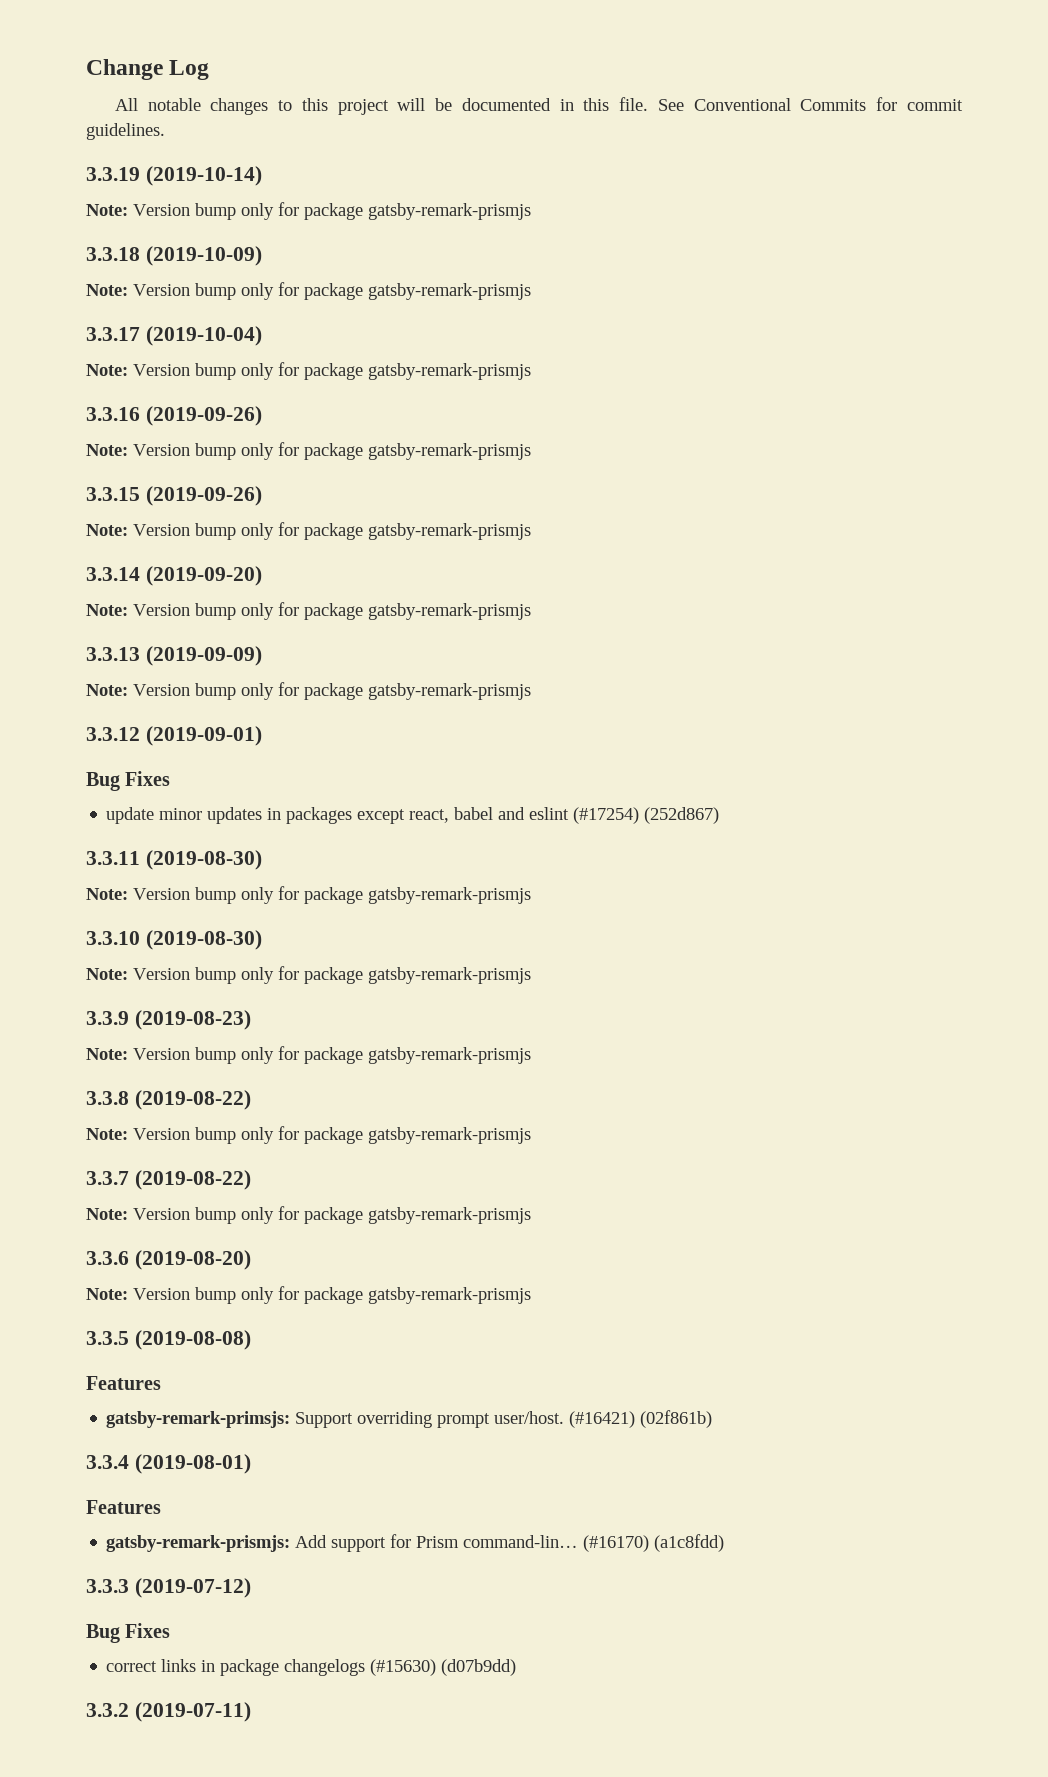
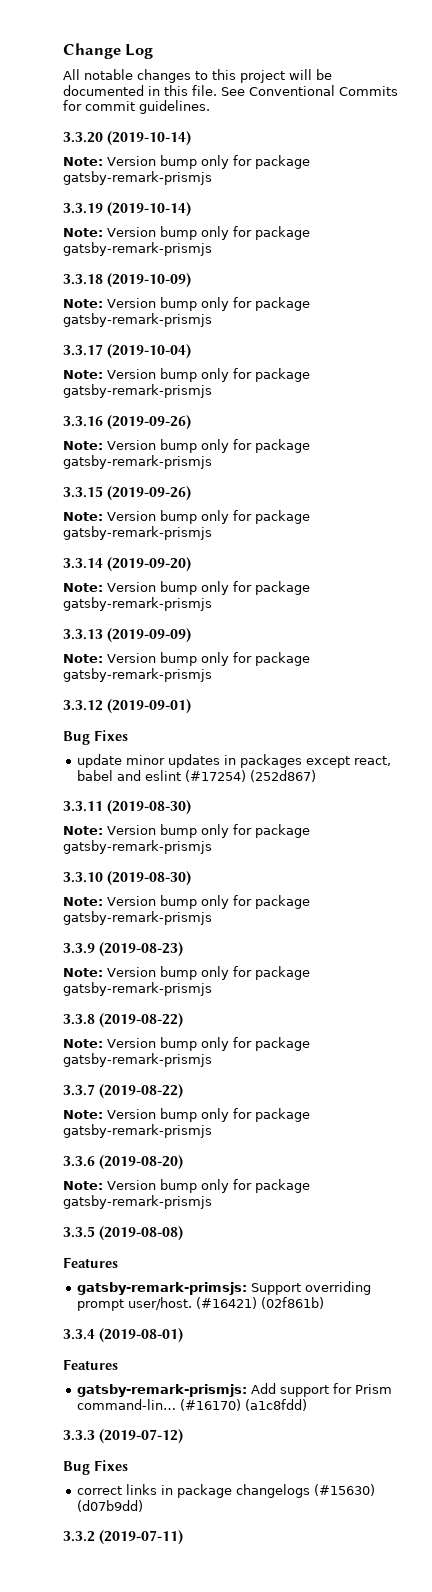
(165, 131) none -> [63,131,192,146] [63,155,310,169] [63,171,212,185] // 3.3.20 (2019-10-14) // Note: Version bump only for package gatsby-remark-prismjs

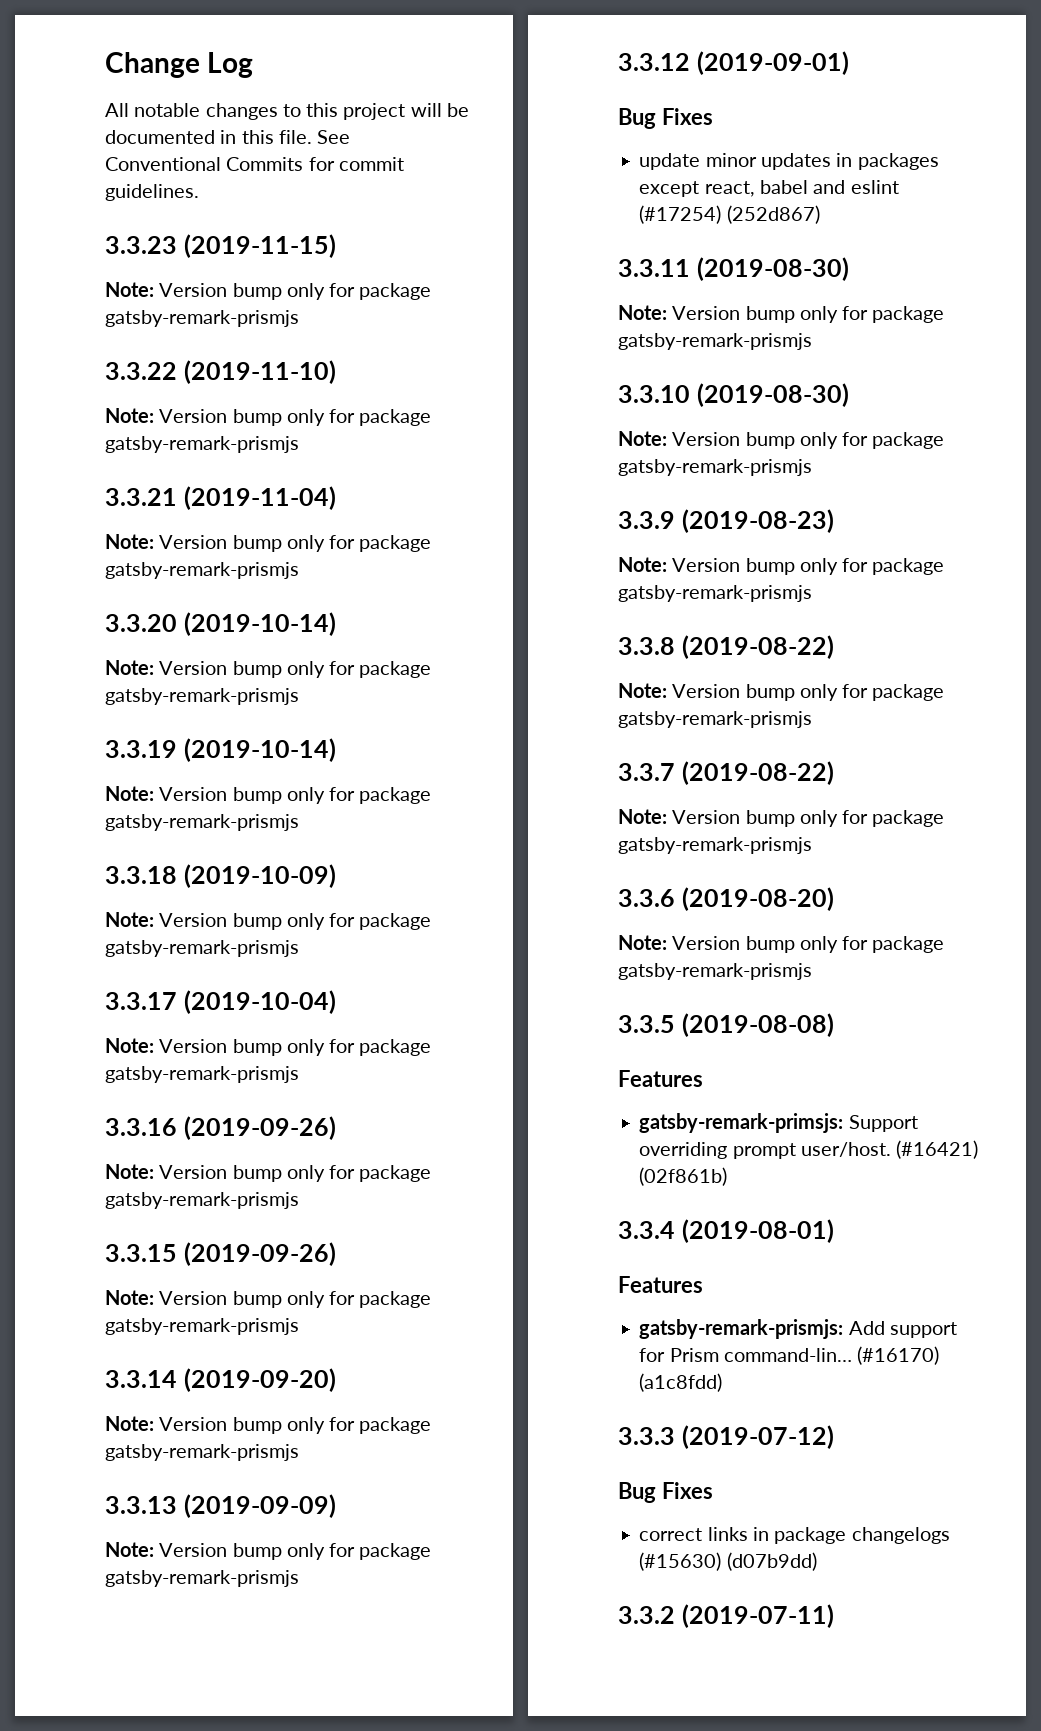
(210, 107) none -> [105,234,336,258] [105,282,432,300] [105,310,299,327] [105,360,336,384] [105,408,432,426] [105,436,299,453] [105,486,336,510] [105,534,432,552] [105,562,299,579] // 3.3.23 (2019-11-15) // Note: Version bump only for package gatsby-remark-prismjs // 3.3.22 (2019-11-10) // Note: Version bump only for package gatsby-remark-prismjs // 3.3.21 (2019-11-04) // Note: Version bump only for package gatsby-remark-prismjs

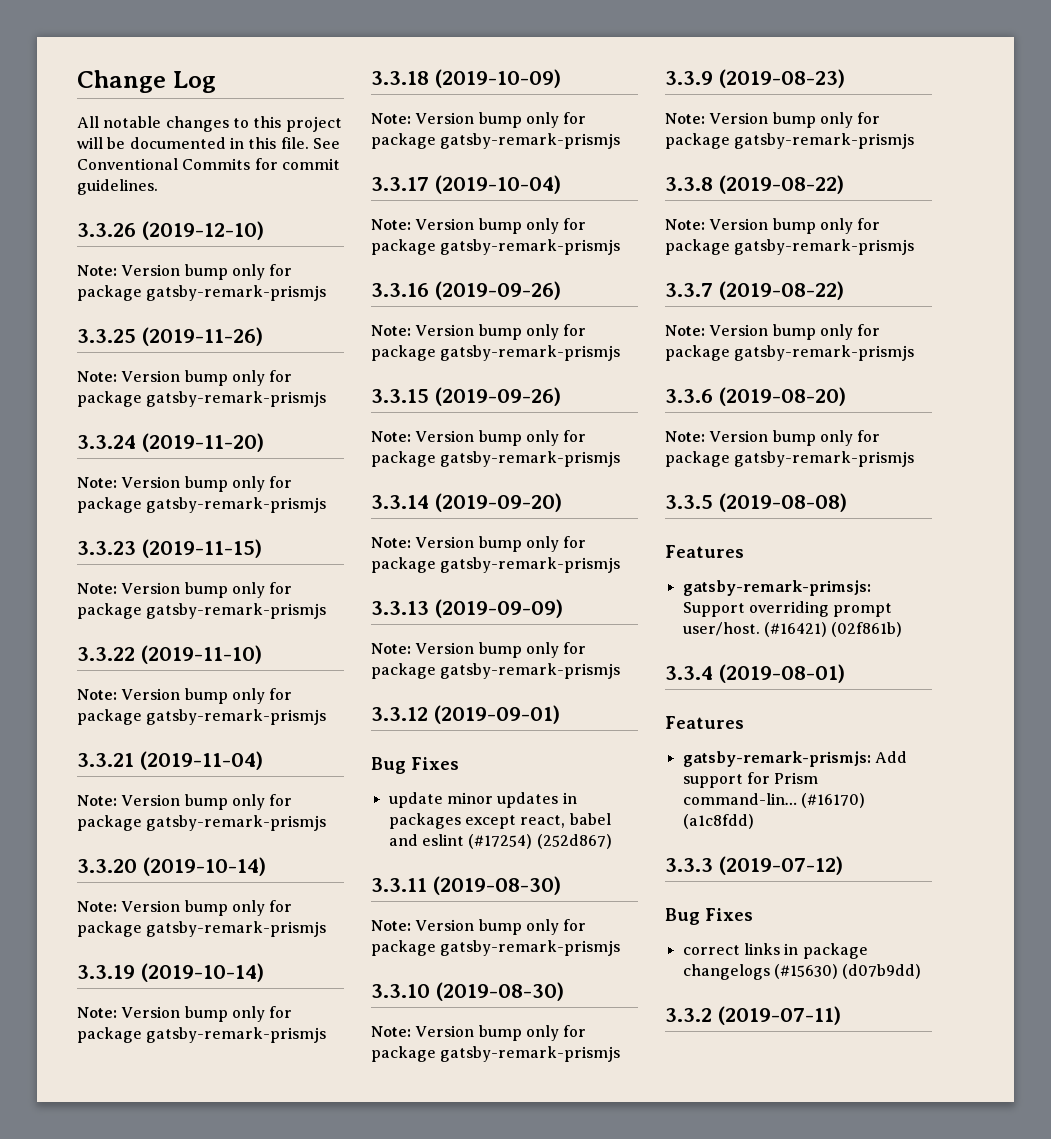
(199, 192) none -> [77,221,264,240] [77,264,293,280] [77,285,327,301] [77,327,263,346] [77,370,293,386] [77,391,327,407] [77,433,264,452] [77,476,293,492] [77,497,327,513] // 3.3.26 (2019-12-10) // Note: Version bump only for package gatsby-remark-prismjs // 3.3.25 (2019-11-26) // Note: Version bump only for package gatsby-remark-prismjs // 3.3.24 (2019-11-20) // Note: Version bump only for package gatsby-remark-prismjs

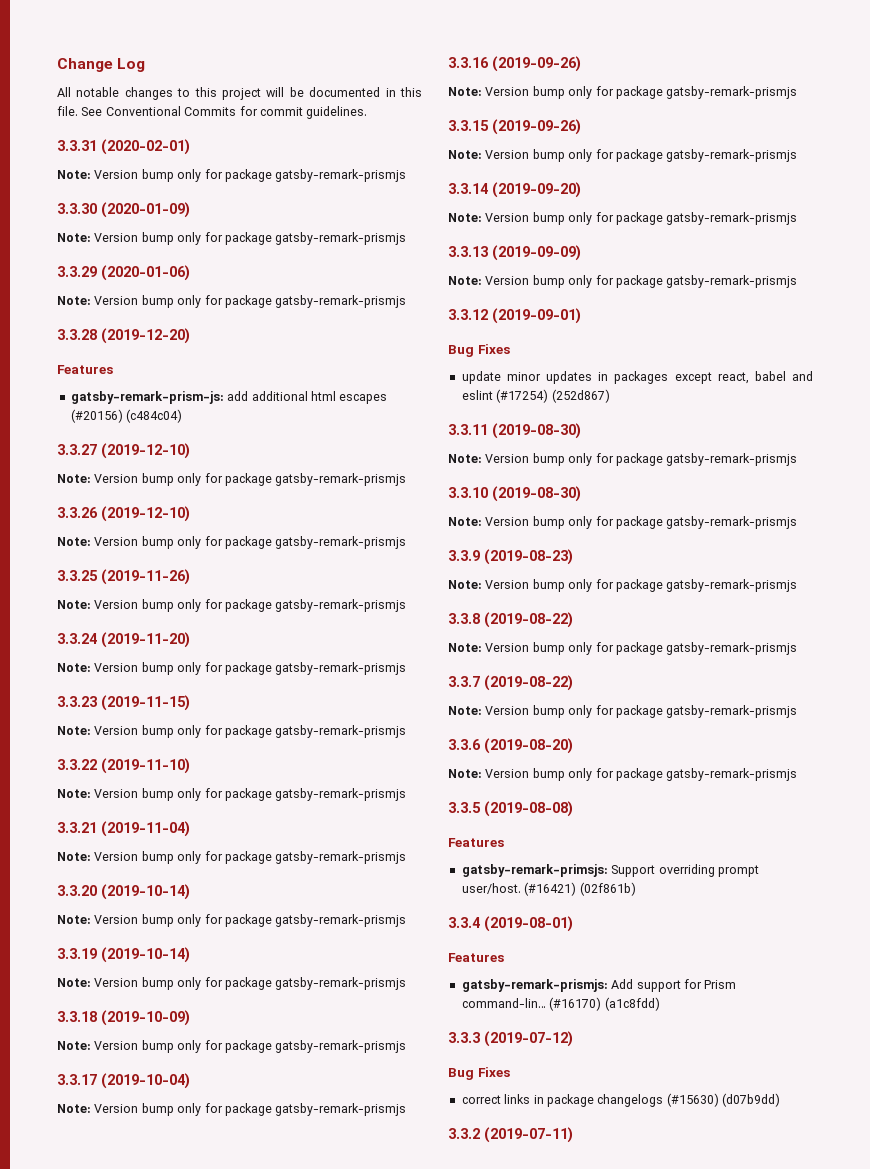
(158, 187) none -> [57,139,190,155] [57,169,407,182] [57,202,190,218] [57,232,407,245] [57,265,190,281] [57,295,407,308] [57,328,190,344] [57,365,113,374] [70,391,388,404] [70,409,183,423] [57,443,190,459] [57,473,407,486] // 3.3.31 (2020-02-01) // Note: Version bump only for package gatsby-remark-prismjs // 3.3.30 (2020-01-09) // Note: Version bump only for package gatsby-remark-prismjs // 3.3.29 (2020-01-06) // Note: Version bump only for package gatsby-remark-prismjs // 3.3.28 (2019-12-20) // Features // gatsby-remark-prism-js: add additional html escapes (#20156) (c484c04) // 3.3.27 (2019-12-10) // Note: Version bump only for package gatsby-remark-prismjs

